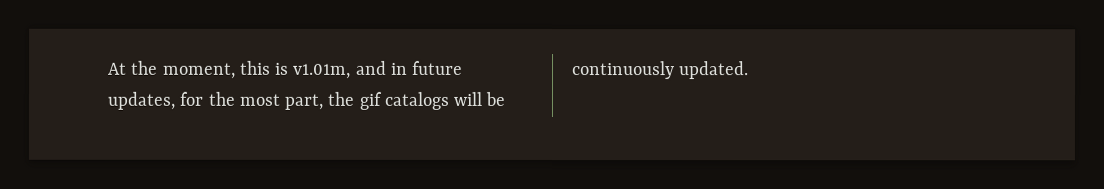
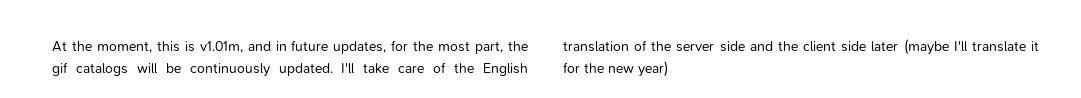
(750, 70) none -> [341,62,529,76] [563,39,1039,55] [563,61,668,77] I'll take care of the English translation of the server side and the client side later (maybe I'll translate it for the new year)

